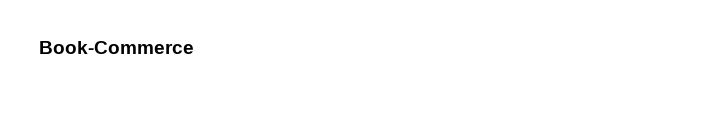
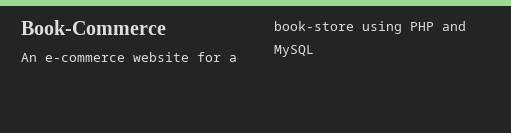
(194, 47) none -> [21,52,237,62] [274,21,466,34] [274,45,314,57] // An e-commerce website for a book-store using PHP and MySQL

